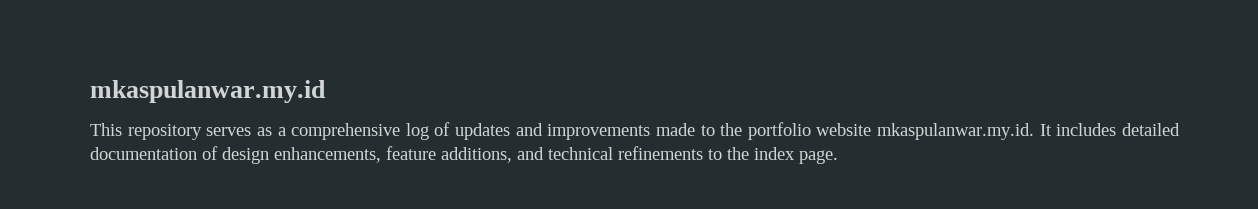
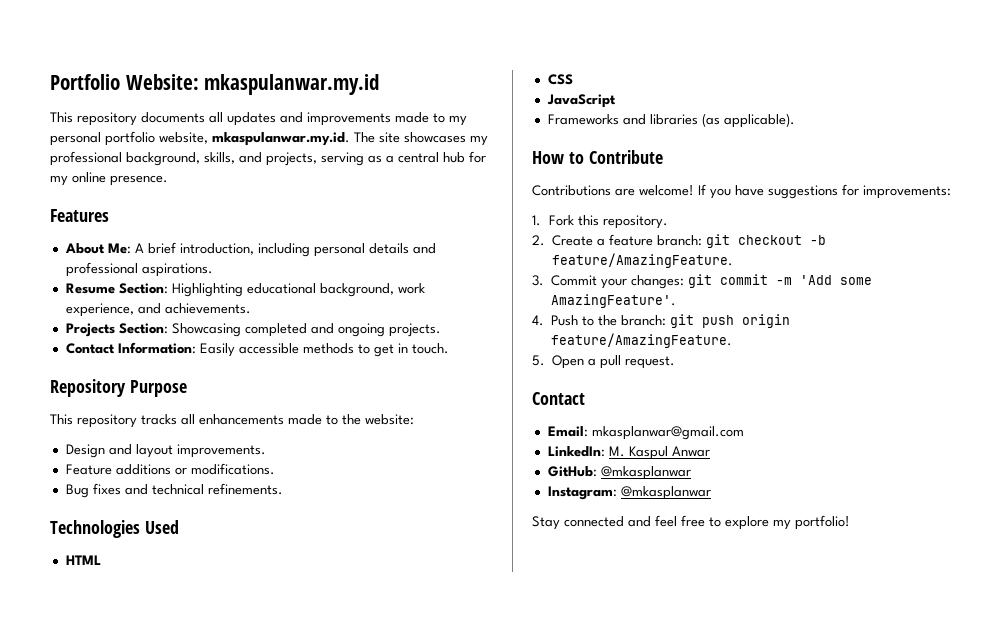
(90, 91) none -> [50,74,199,90] Portfolio Website:
[206,122,451,140] serves as a comprehensive log of -> [141,112,223,123] documents all
[720,122,1180,140] [90,146,838,164] the portfolio website mkaspulanwar.my.id. It includes detailed documentation of design enhancements, feature additions, and technical refinements to the index page. -> [449,115,467,126] [50,131,488,146] [50,151,486,166] [50,172,168,186] [50,209,109,222] [64,242,436,257] [65,262,213,277] [65,283,425,297] [65,303,251,317] [65,323,441,337] [65,342,449,357] [50,379,187,397] [50,414,414,428] [65,444,266,458] [65,463,275,475] [65,483,283,498] [50,520,179,538] [65,555,101,565] [547,74,573,85] [546,94,616,108] [547,113,795,128] [532,150,663,164] [532,184,951,199] [532,215,669,229] [532,234,827,248] [552,253,734,268] [532,274,873,289] [551,294,677,308] [532,314,791,328] [551,333,733,348] [532,355,676,369] [532,392,585,405] [547,426,744,440] [547,446,710,460] [547,466,691,480] [547,486,711,500] [532,515,850,530] my personal portfolio website, mkaspulanwar.my.id. The site showcases my professional background, skills, and projects, serving as a central hub for my online presence. // Features // About Me: A brief introduction, including personal details and professional aspirations. // Resume Section: Highlighting educational background, work experience, and achievements. // Projects Section: Showcasing completed and ongoing projects. // Contact Information: Easily accessible methods to get in touch. // Repository Purpose // This repository tracks all enhancements made to the website: // Design and layout improvements. // Feature additions or modifications. // Bug fixes and technical refinements. // Technologies Used // HTML // CSS // JavaScript // Frameworks and libraries (as applicable). // How to Contribute // Contributions are welcome! If you have suggestions for improvements: // 1. Fork this repository. // 2. Create a feature branch: git checkout -b feature/AmazingFeature. // 3. Commit your changes: git commit -m 'Add some AmazingFeature'. // 4. Push to the branch: git push origin feature/AmazingFeature. // 5. Open a pull request. // Contact // Email: mkasplanwar@gmail.com // LinkedIn: M. Kaspul Anwar // GitHub: @mkasplanwar // Instagram: @mkasplanwar // Stay connected and feel free to explore my portfolio!

